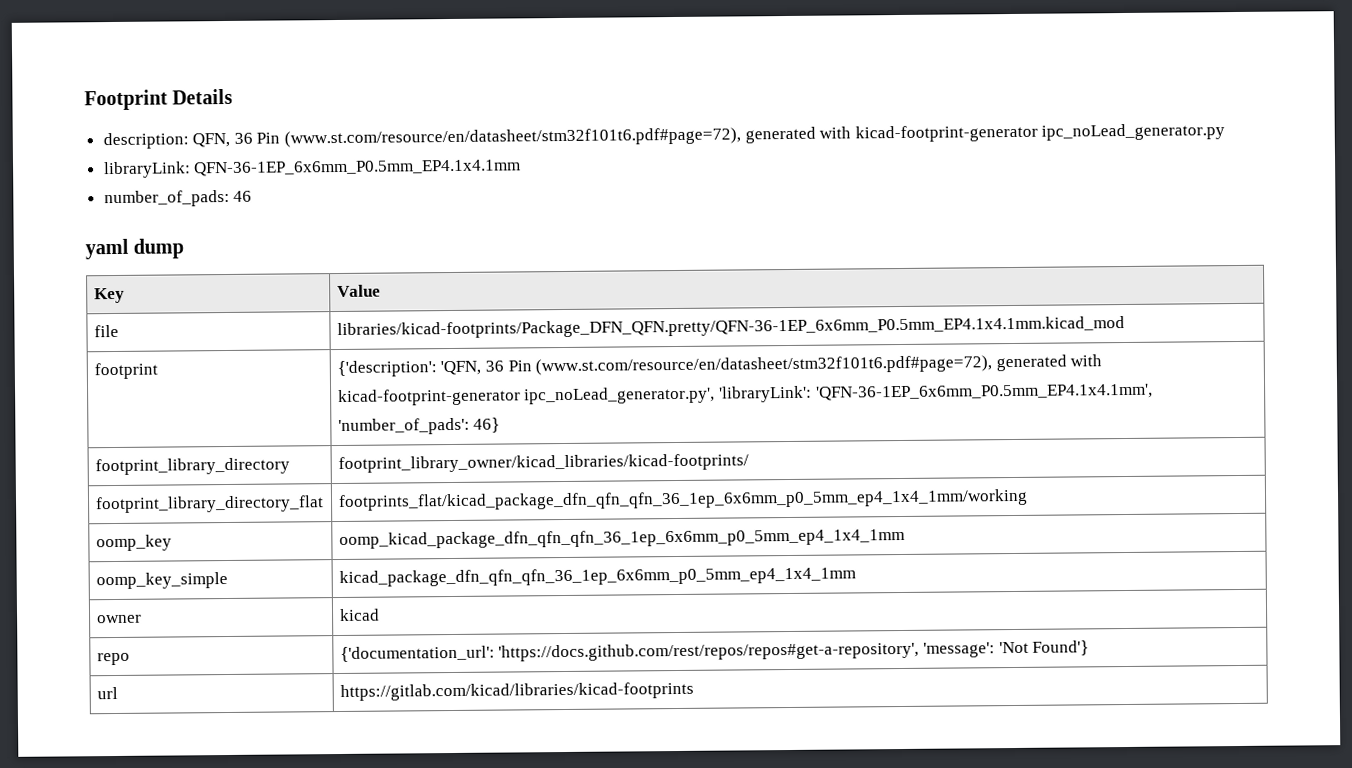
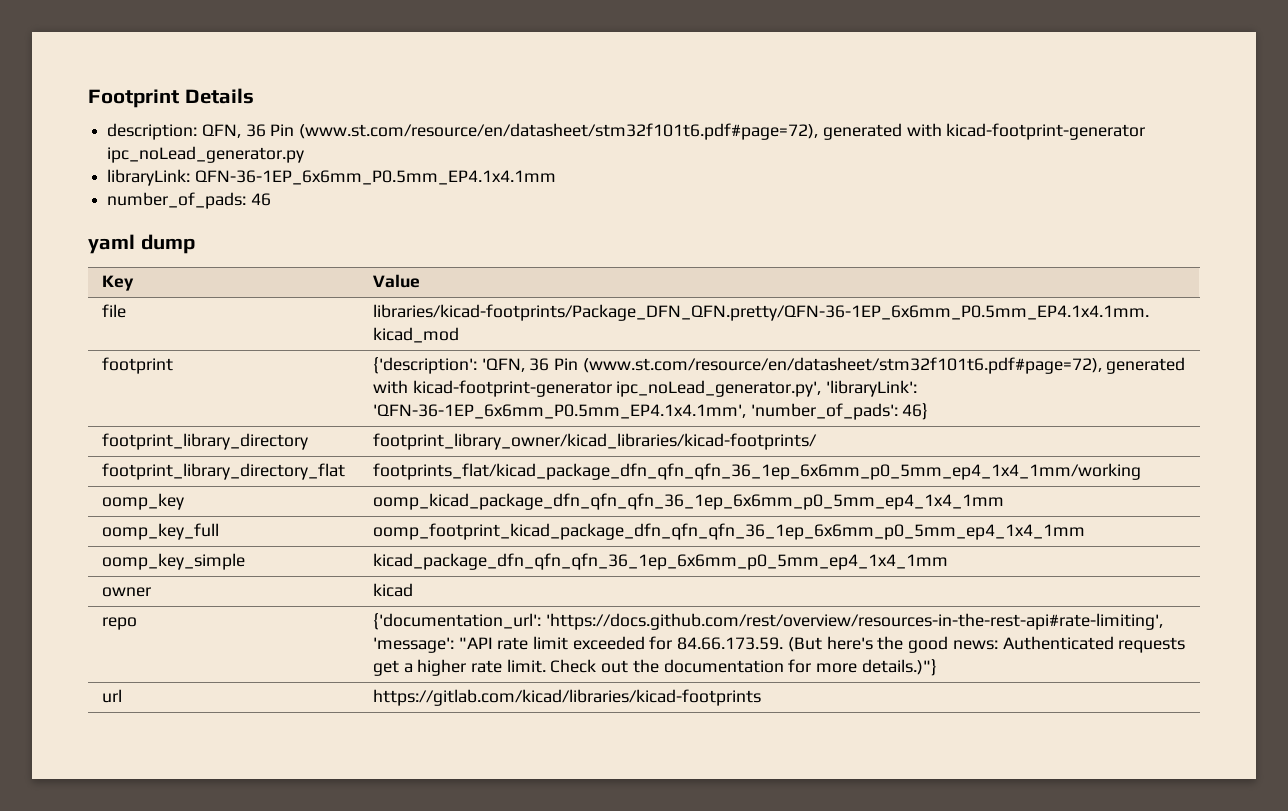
(905, 538) none -> [101,523,219,540] [372,523,1085,540] // oomp_key_full | oomp_footprint_kicad_package_dfn_qfn_qfn_36_1ep_6x6mm_p0_5mm_ep4_1x4_1mm
[498,640,1090,662] 'https://docs.github.com/rest/repos/repos#get-a-repository', 'message': 'Not Found'} -> [545,613,1163,630] [372,636,1186,653] [372,659,937,676] 'https://docs.github.com/rest/overview/resources-in-the-rest-api#rate-limiting', 'message': "API rate limit exceeded for 84.66.173.59. (But here's the good news: Authenticated requests get a higher rate limit. Check out the documentation for more details.)"}

